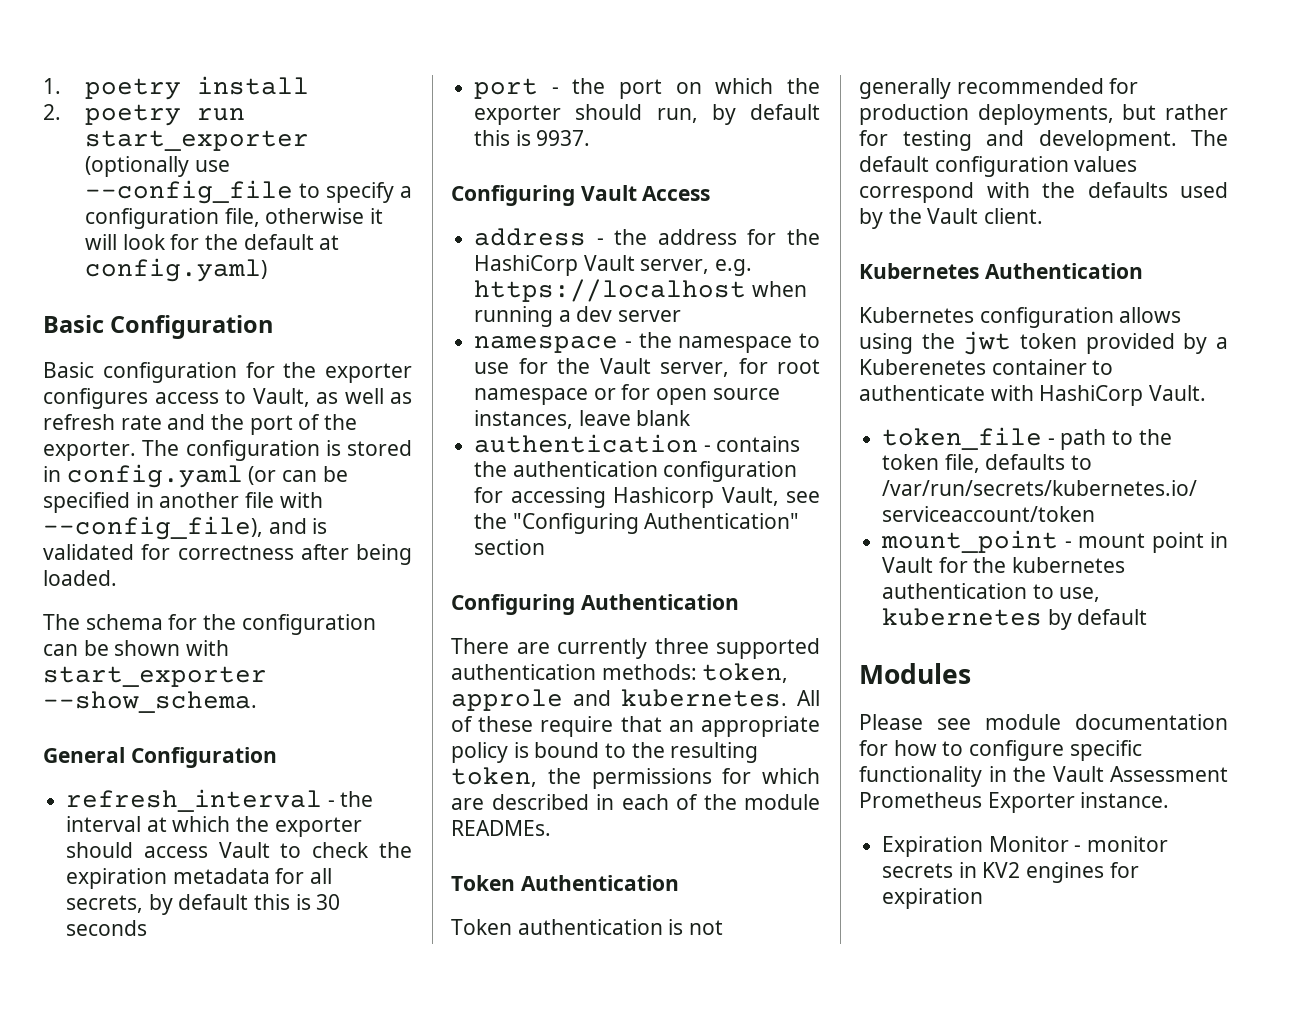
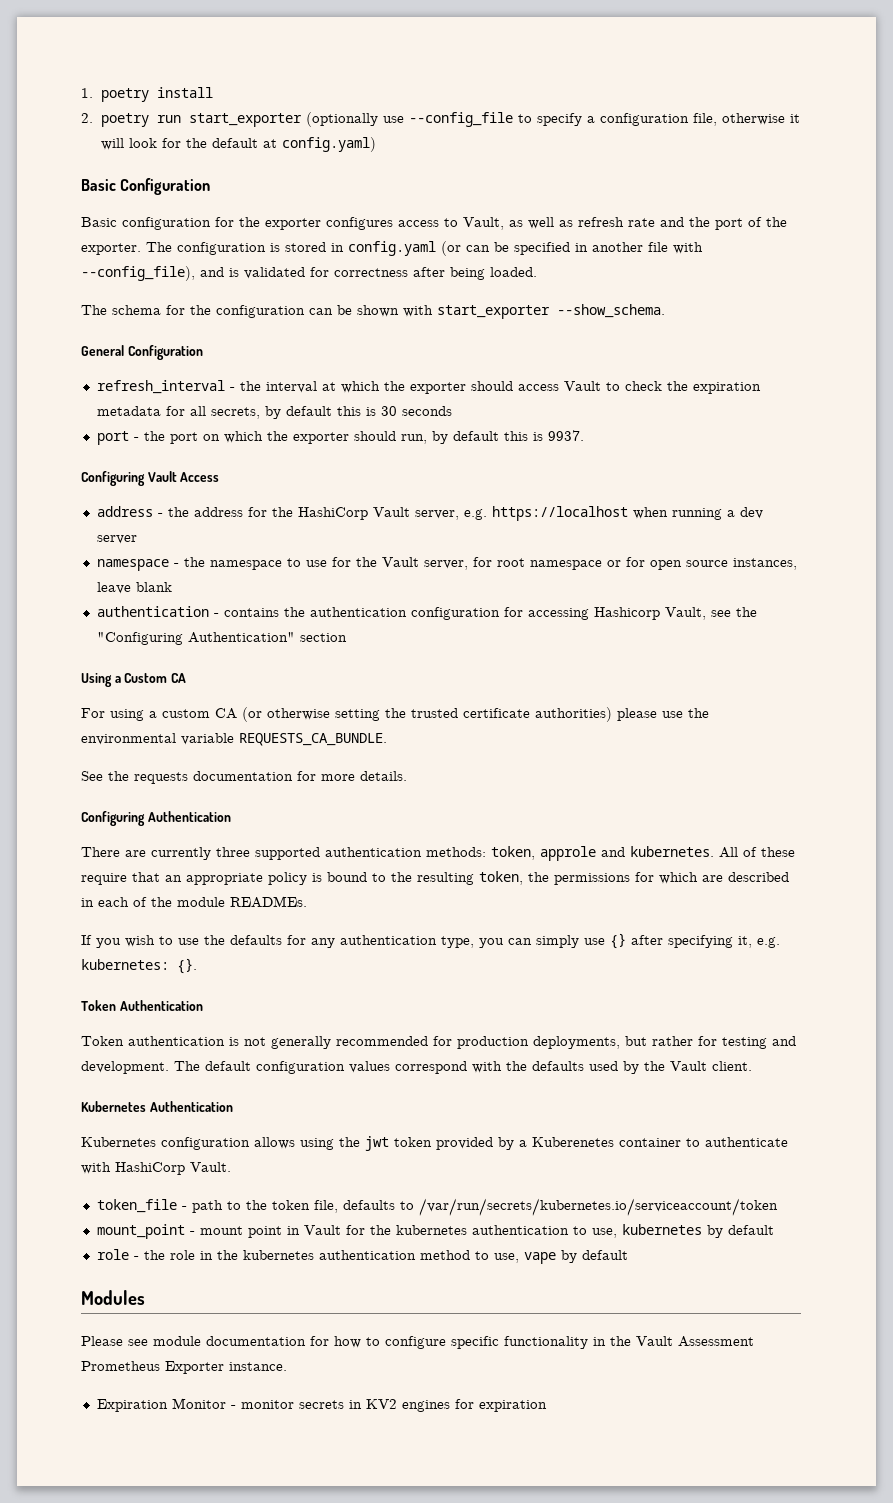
(546, 547) none -> [81,673,186,687] [81,707,709,722] [81,733,387,746] [81,771,407,784] // Using a Custom CA // For using a custom CA (or otherwise setting the trusted certificate authorities) please use the environmental variable REQUESTS_CA_BUNDLE. // See the requests documentation for more details.
(551, 828) none -> [81,933,780,949] [81,958,197,974] // If you wish to use the defaults for any authentication type, you can simply use {} after specifying it, e.g. kubernetes: {}.
(1148, 617) none -> [96,1249,628,1264] // role - the role in the kubernetes authentication method to use, vape by default

